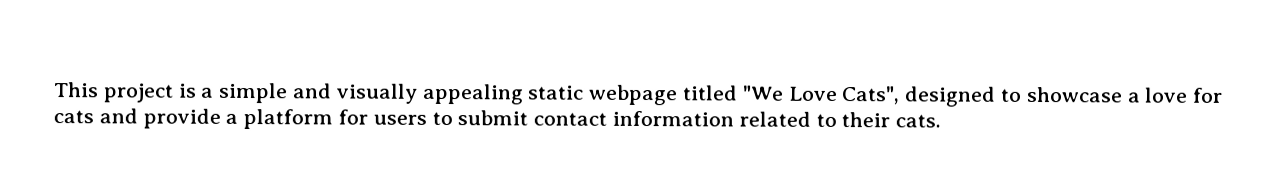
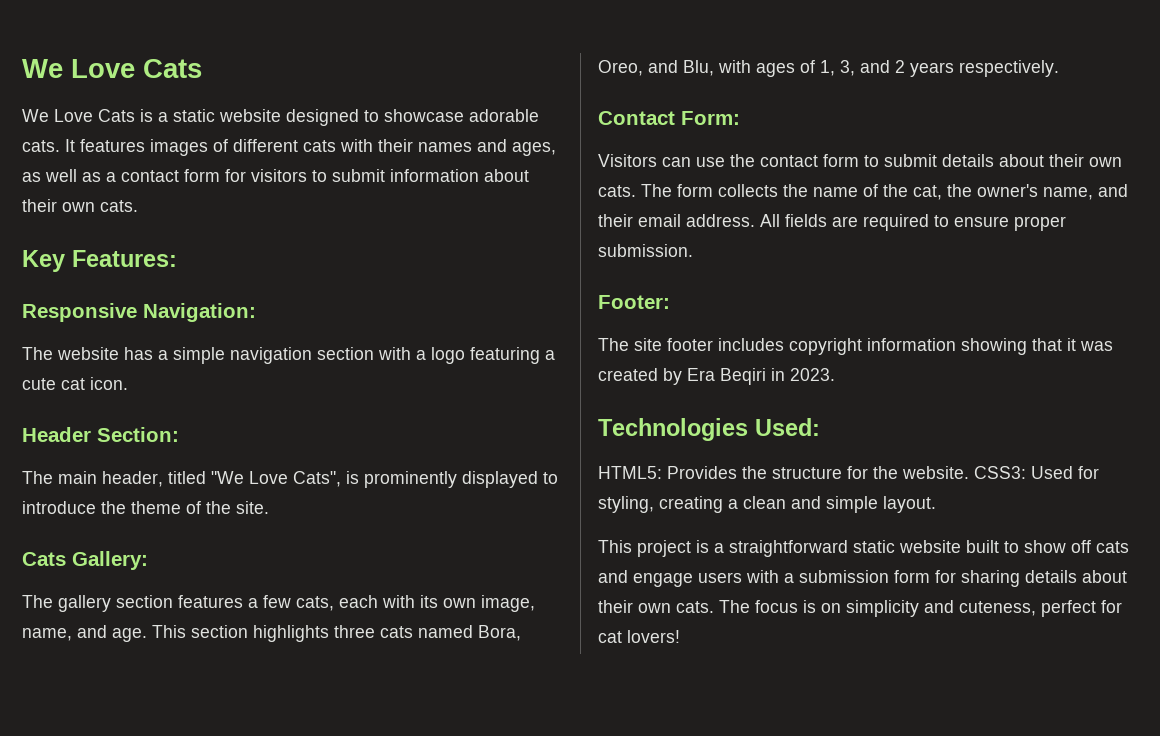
[53,82,1224,107] [53,108,942,130] This project is a simple and visually appealing static webpage titled "We Love Cats", designed to showcase a love for cats and provide a platform for users to submit contact information related to their cats. -> [22,59,202,78] [22,109,539,126] [22,139,556,156] [22,169,529,182] [22,199,138,212] [22,250,177,272] [22,303,256,322] [22,347,555,364] [22,377,128,390] [22,427,179,442] [22,471,558,488] [22,501,269,514] [22,551,148,570] [22,595,535,612] [22,625,521,642] [598,60,1059,77] [598,111,740,125] [598,154,1122,167] [598,184,1128,200] [598,214,1066,231] [598,244,693,257] [598,295,670,309] [598,338,1113,355] [598,368,835,385] [598,418,820,441] [598,466,1099,479] [598,496,936,513] [598,540,1129,557] [598,570,1127,587] [598,600,1122,617] [598,630,680,643] We Love Cats // We Love Cats is a static website designed to showcase adorable cats. It features images of different cats with their names and ages, as well as a contact form for visitors to submit information about their own cats. // Key Features: // Responsive Navigation: // The website has a simple navigation section with a logo featuring a cute cat icon. // Header Section: // The main header, titled "We Love Cats", is prominently displayed to introduce the theme of the site. // Cats Gallery: // The gallery section features a few cats, each with its own image, name, and age. This section highlights three cats named Bora, Oreo, and Blu, with ages of 1, 3, and 2 years respectively. // Contact Form: // Visitors can use the contact form to submit details about their own cats. The form collects the name of the cat, the owner's name, and their email address. All fields are required to ensure proper submission. // Footer: // The site footer includes copyright information showing that it was created by Era Beqiri in 2023. // Technologies Used: // HTML5: Provides the structure for the website. CSS3: Used for styling, creating a clean and simple layout. // This project is a straightforward static website built to show off cats and engage users with a submission form for sharing details about their own cats. The focus is on simplicity and cuteness, perfect for cat lovers!

